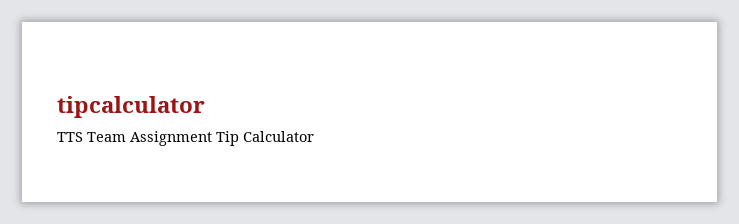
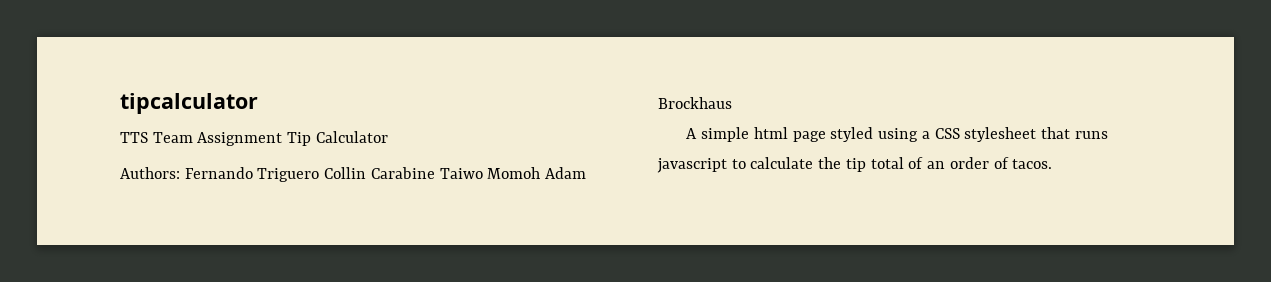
(314, 136) none -> [120,167,587,182] [658,97,732,109] [686,127,1108,142] [657,157,1053,173] // Authors: Fernando Triguero Collin Carabine Taiwo Momoh Adam Brockhaus // A simple html page styled using a CSS stylesheet that runs javascript to calculate the tip total of an order of tacos.

